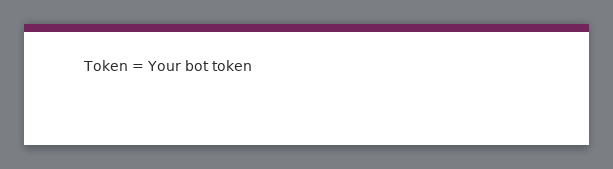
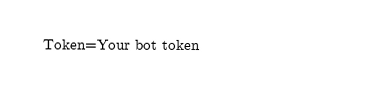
[83,60,181,71] Token = Your -> [43,39,131,50] Token=Your

